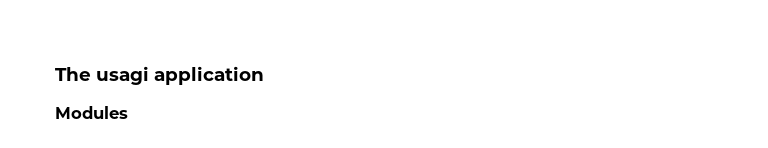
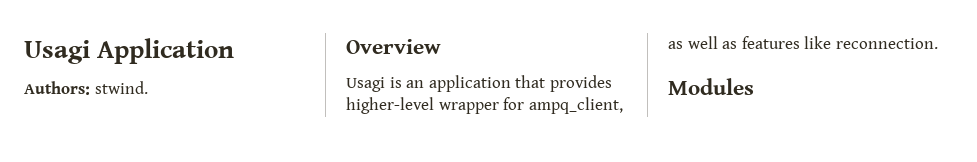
[55,66,264,85] The usagi application -> [24,38,235,64] [24,81,148,95] [346,39,441,54] [346,75,612,92] [346,97,623,114] [668,36,938,49] Usagi Application // Authors: stwind. // Overview // Usagi is an application that provides higher-level wrapper for ampq_client, as well as features like reconnection.

